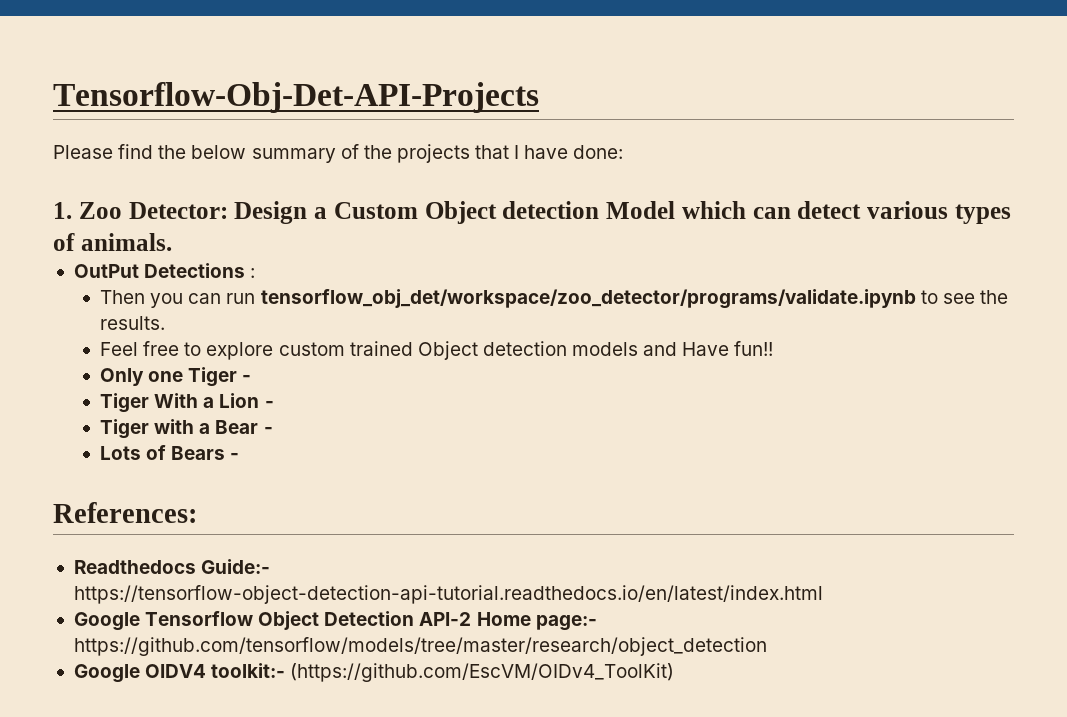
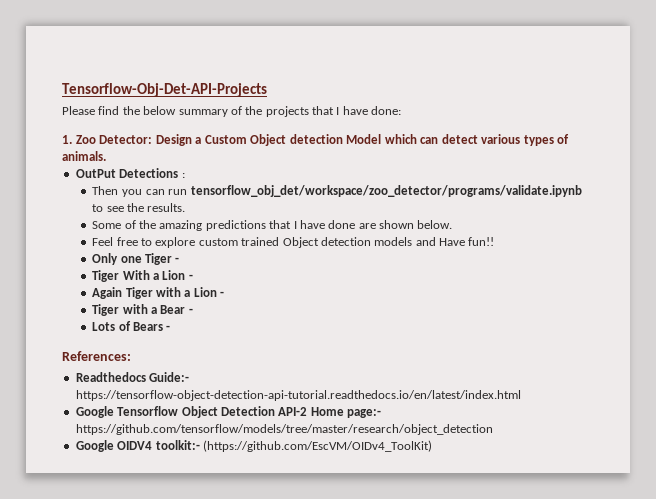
(165, 323) none -> [92,220,453,231] // Some of the amazing predictions that I have done are shown below.
(274, 404) none -> [92,287,225,299] // Again Tiger with a Lion -

